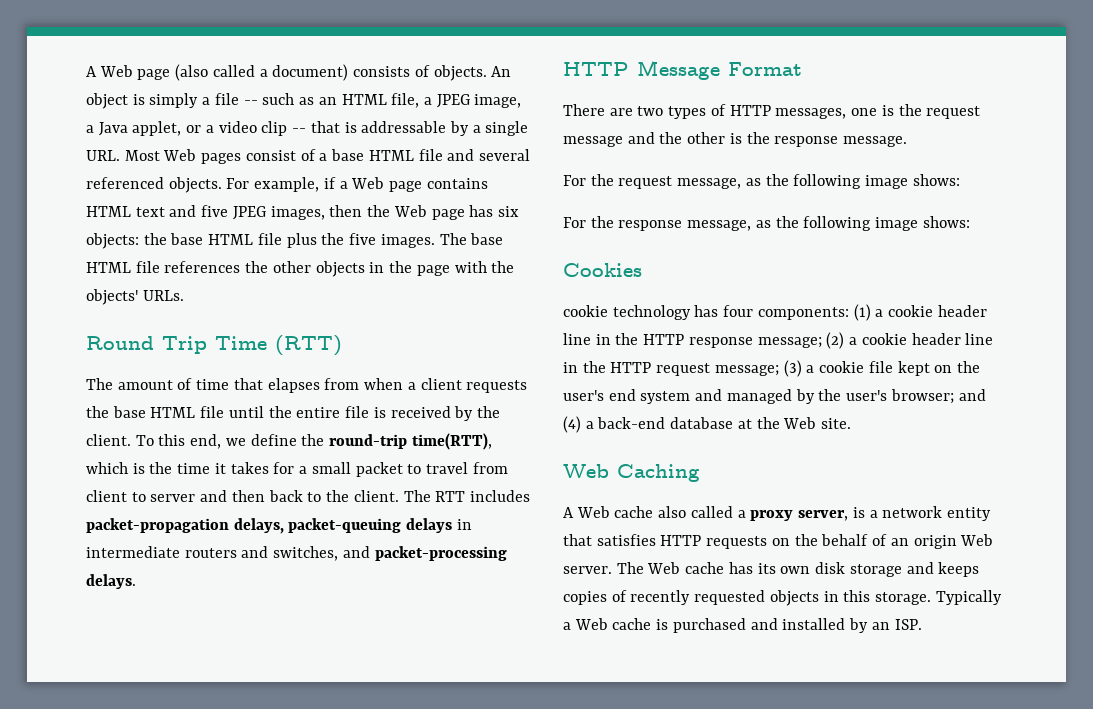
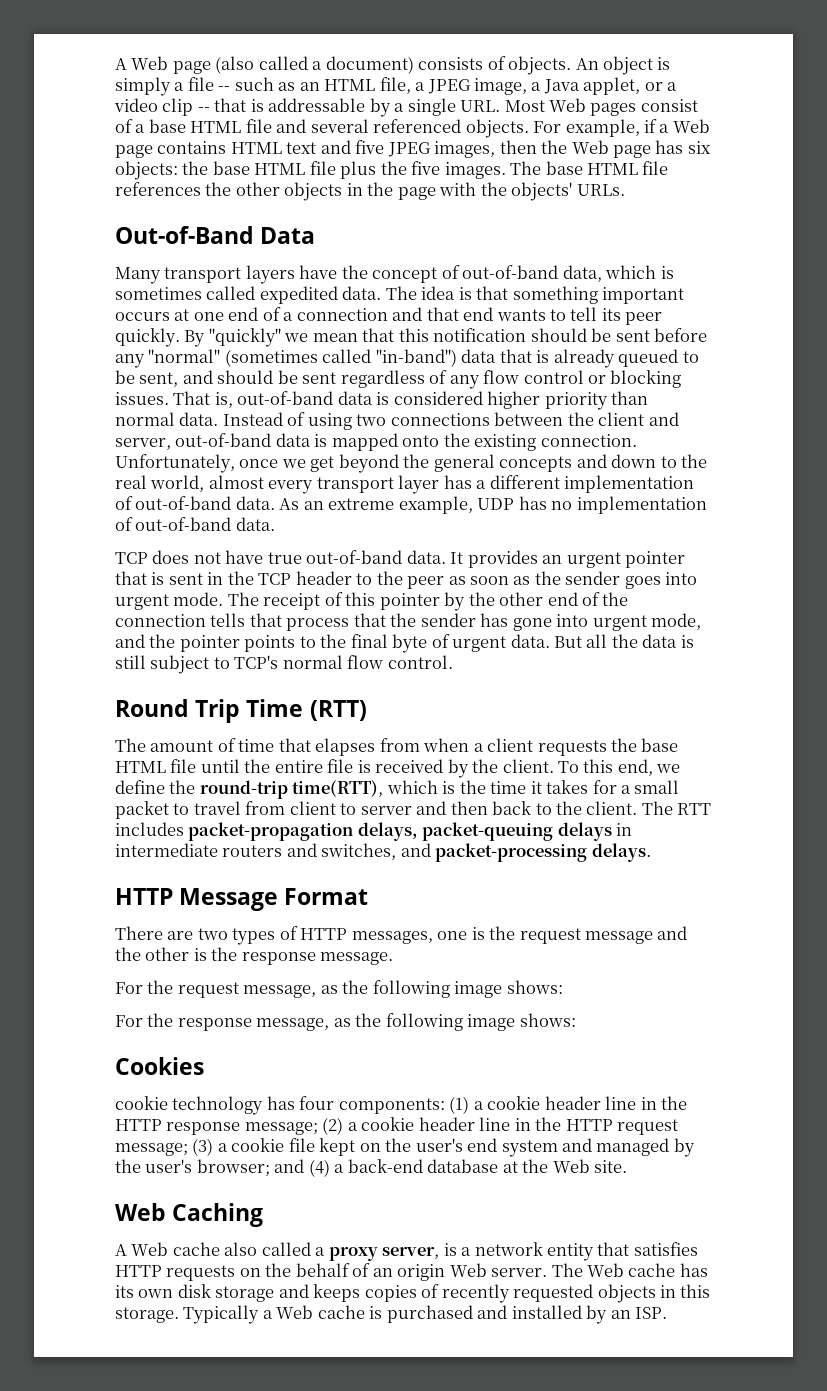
(184, 295) none -> [115,226,316,244] [115,265,674,284] [115,286,685,304] [115,307,663,325] [115,328,708,347] [115,349,699,368] [115,370,682,389] [115,391,649,410] [115,412,679,430] [115,433,637,451] [115,454,708,473] [115,475,695,494] [115,496,707,514] [115,517,275,531] [115,550,686,568] [115,571,698,589] [115,592,629,611] [115,613,702,631] [115,634,694,653] [115,655,453,674] // Out-of-Band Data // Many transport layers have the concept of out-of-band data, which is sometimes called expedited data. The idea is that something important occurs at one end of a connection and that end wants to tell its peer quickly. By "quickly" we mean that this notification should be sent before any "normal" (sometimes called "in-band") data that is already queued to be sent, and should be sent regardless of any flow control or blocking issues. That is, out-of-band data is considered higher priority than normal data. Instead of using two connections between the client and server, out-of-band data is mapped onto the existing connection. Unfortunately, once we get beyond the general concepts and down to the real world, almost every transport layer has a different implementation of out-of-band data. As an extreme example, UDP has no implementation of out-of-band data. // TCP does not have true out-of-band data. It provides an urgent pointer that is sent in the TCP header to the peer as soon as the sender goes into urgent mode. The receipt of this pointer by the other end of the connection tells that process that the sender has gone into urgent mode, and the pointer points to the final byte of urgent data. But all the data is still subject to TCP's normal flow control.

